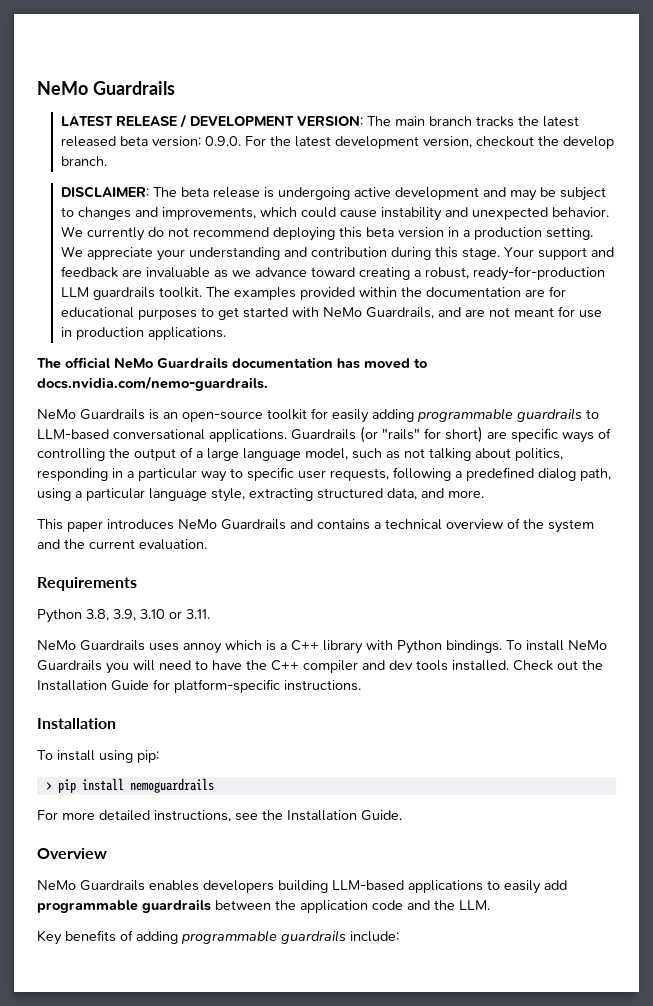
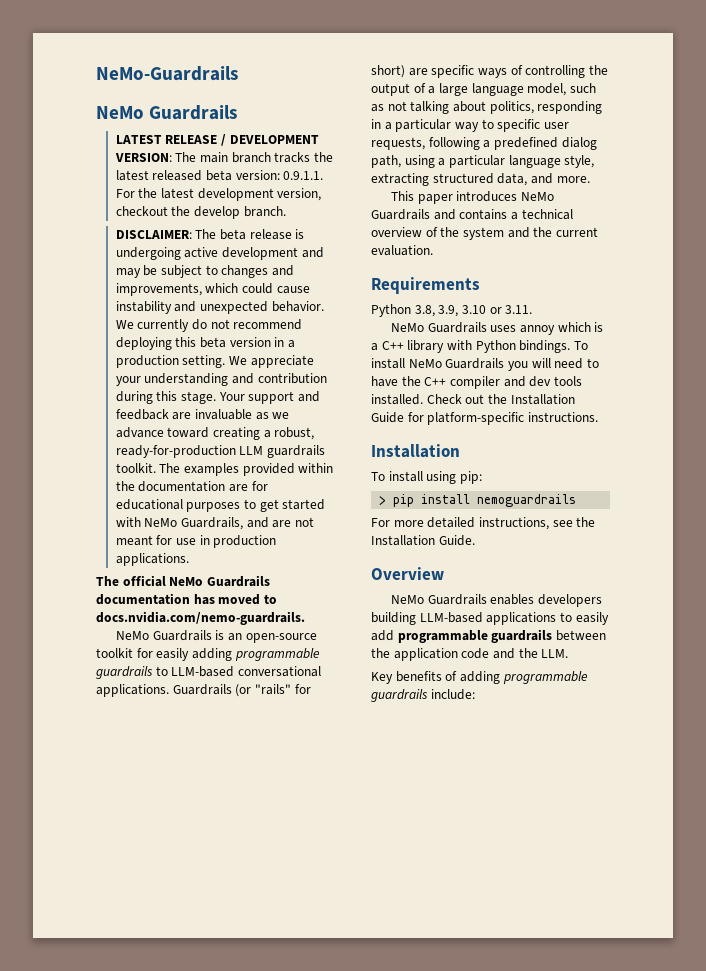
(37, 88) none -> [96,66,238,81] NeMo-Guardrails //
[204,136,241,146] 0.9.0. -> [283,171,324,180] 0.9.1.1.

